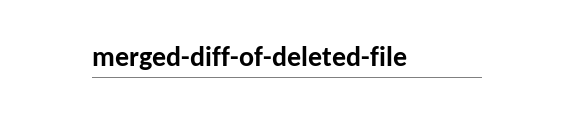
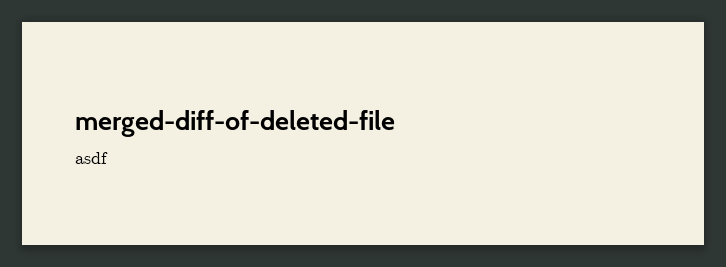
(407, 58) none -> [75,152,108,164] // asdf

